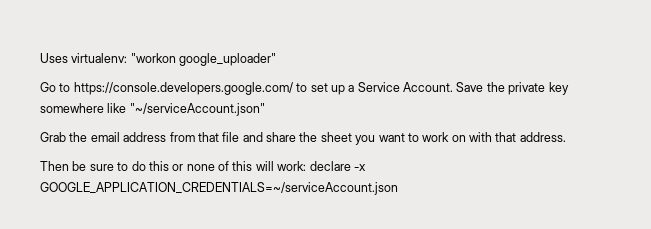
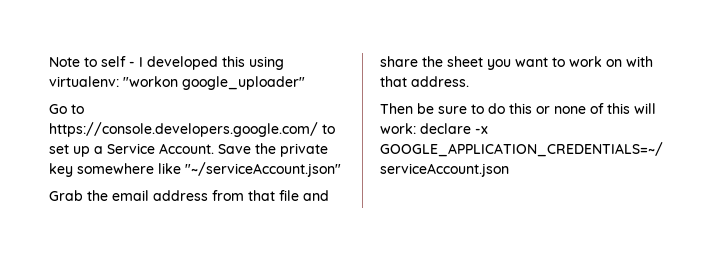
[40,53,68,63] Uses -> [49,56,284,70] Note to self - I developed this using

